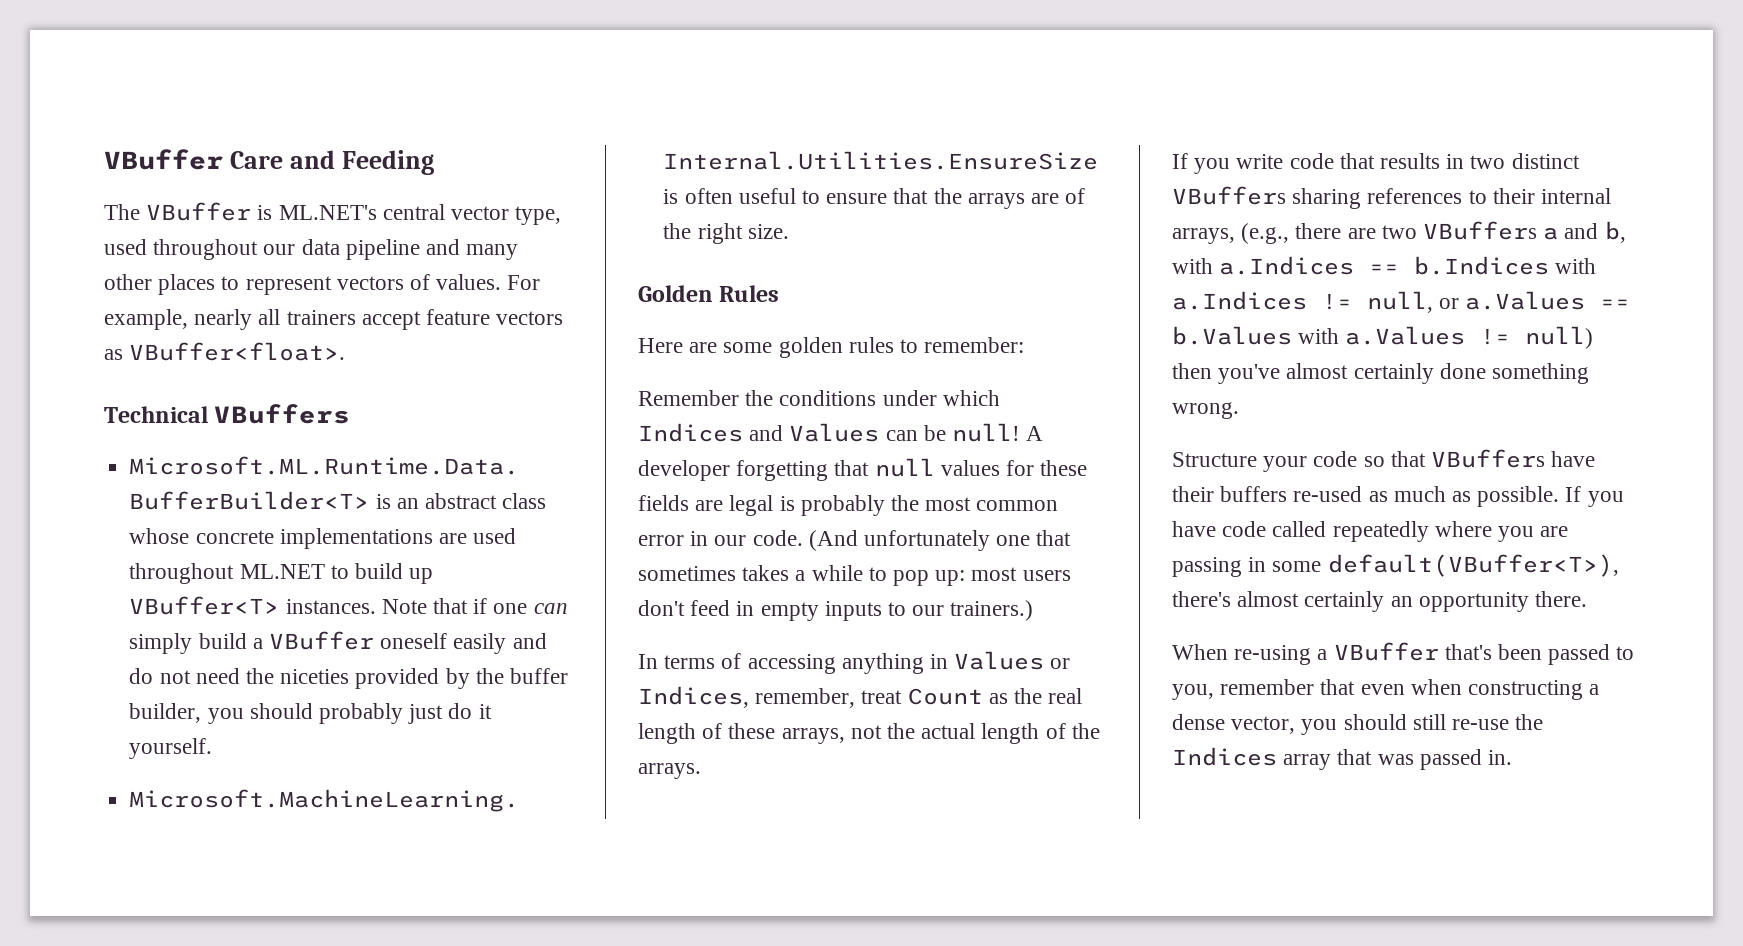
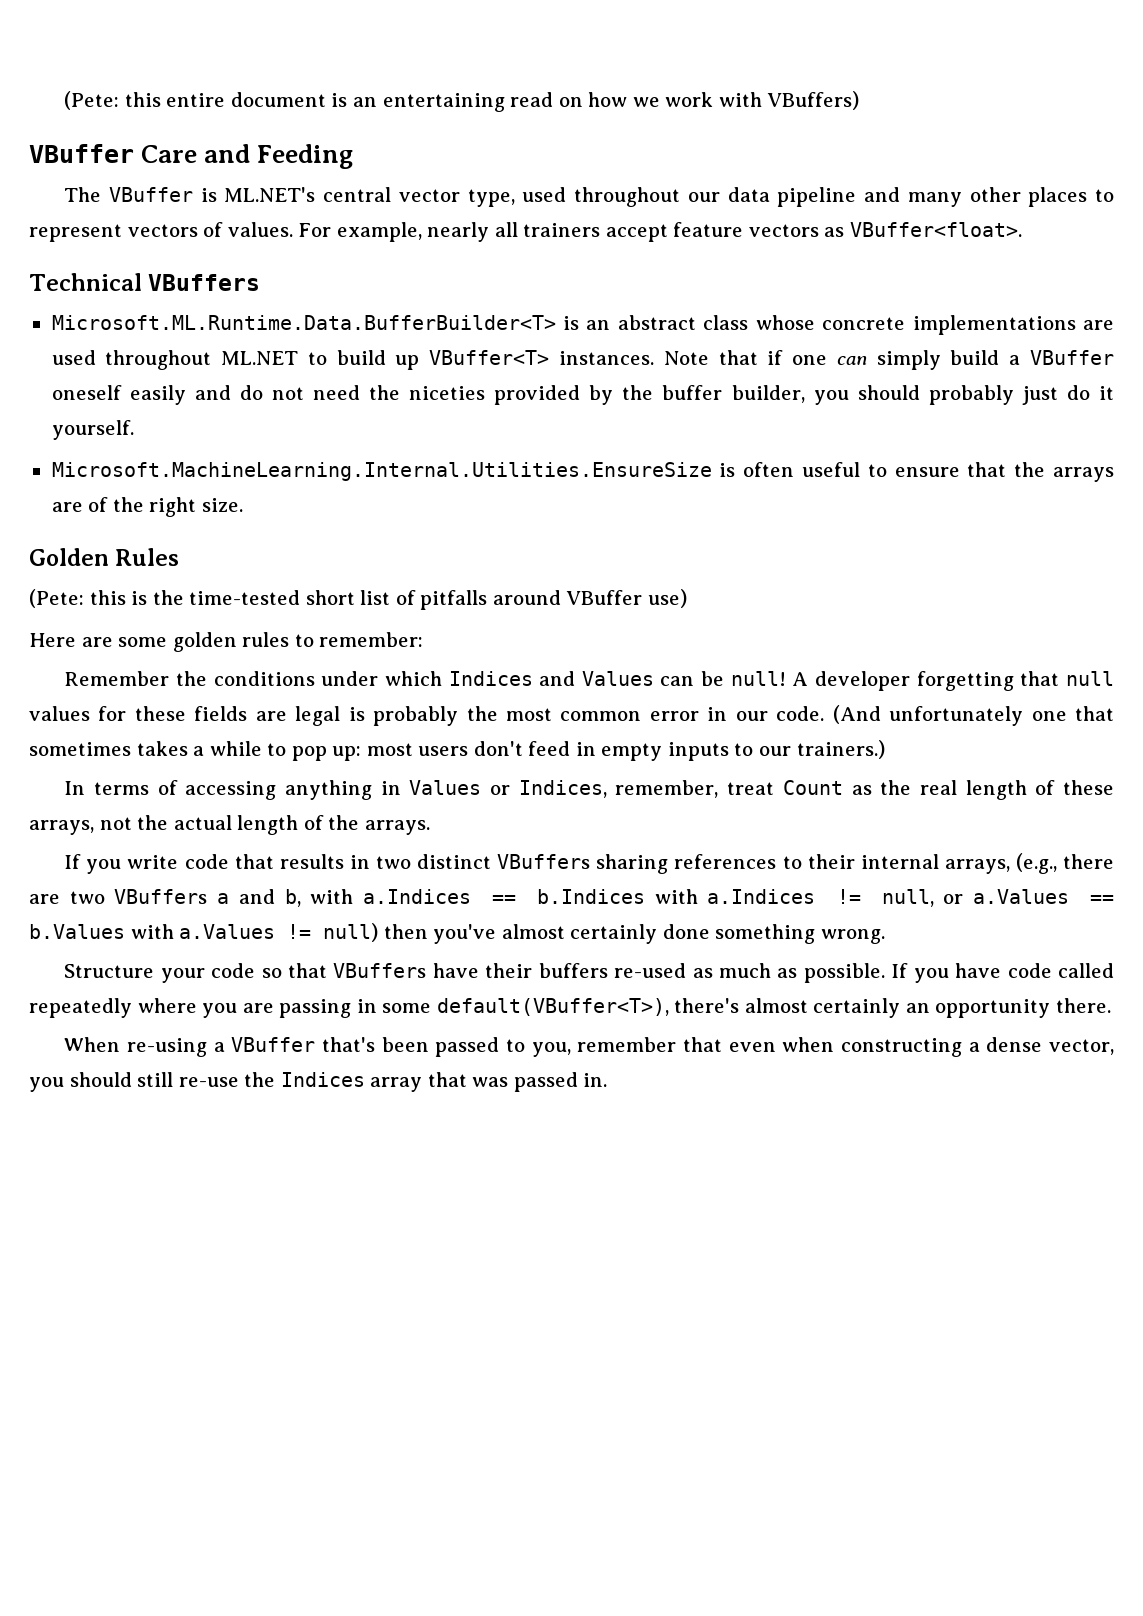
(104, 159) none -> [64,91,860,112] (Pete: this entire document is an entertaining read on how we work with VBuffers) //
(780, 293) none -> [29,589,687,610] // (Pete: this is the time-tested short list of pitfalls around VBuffer use)

